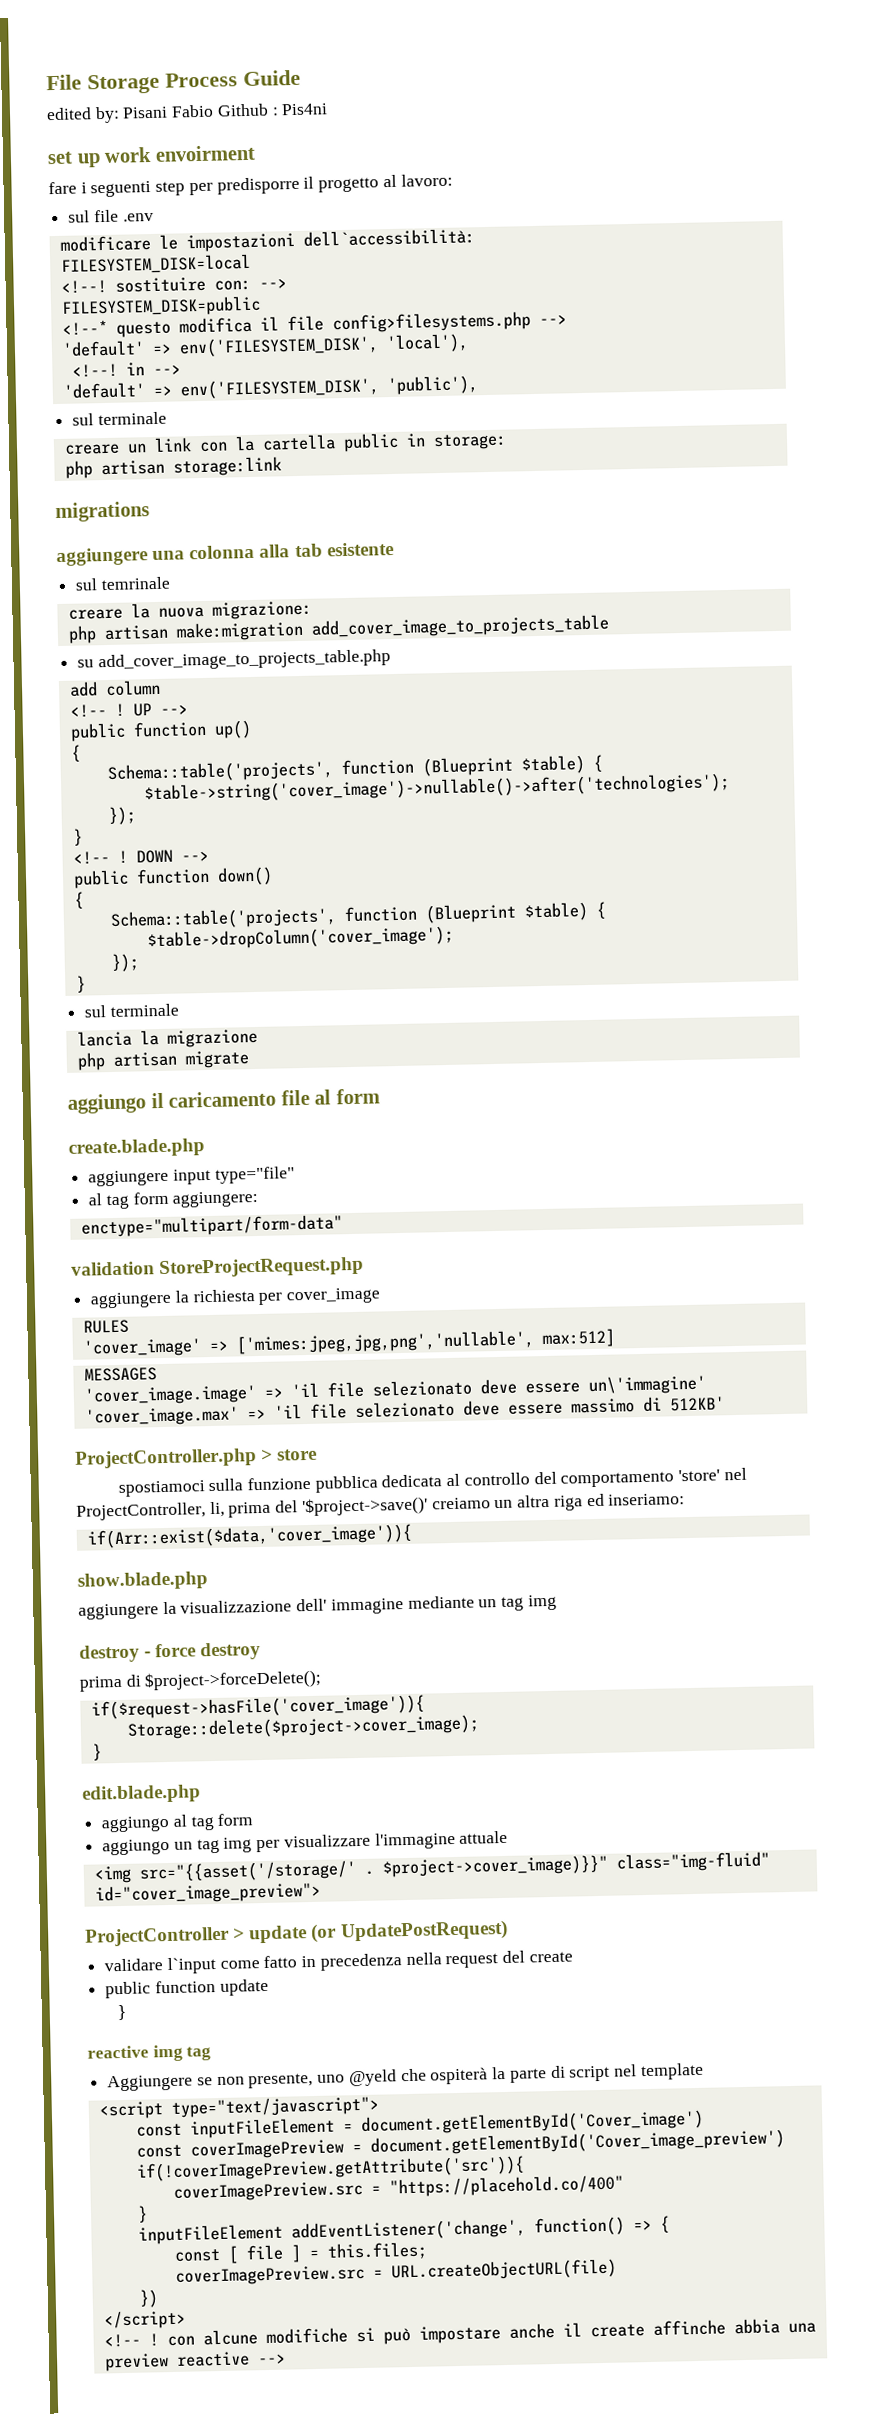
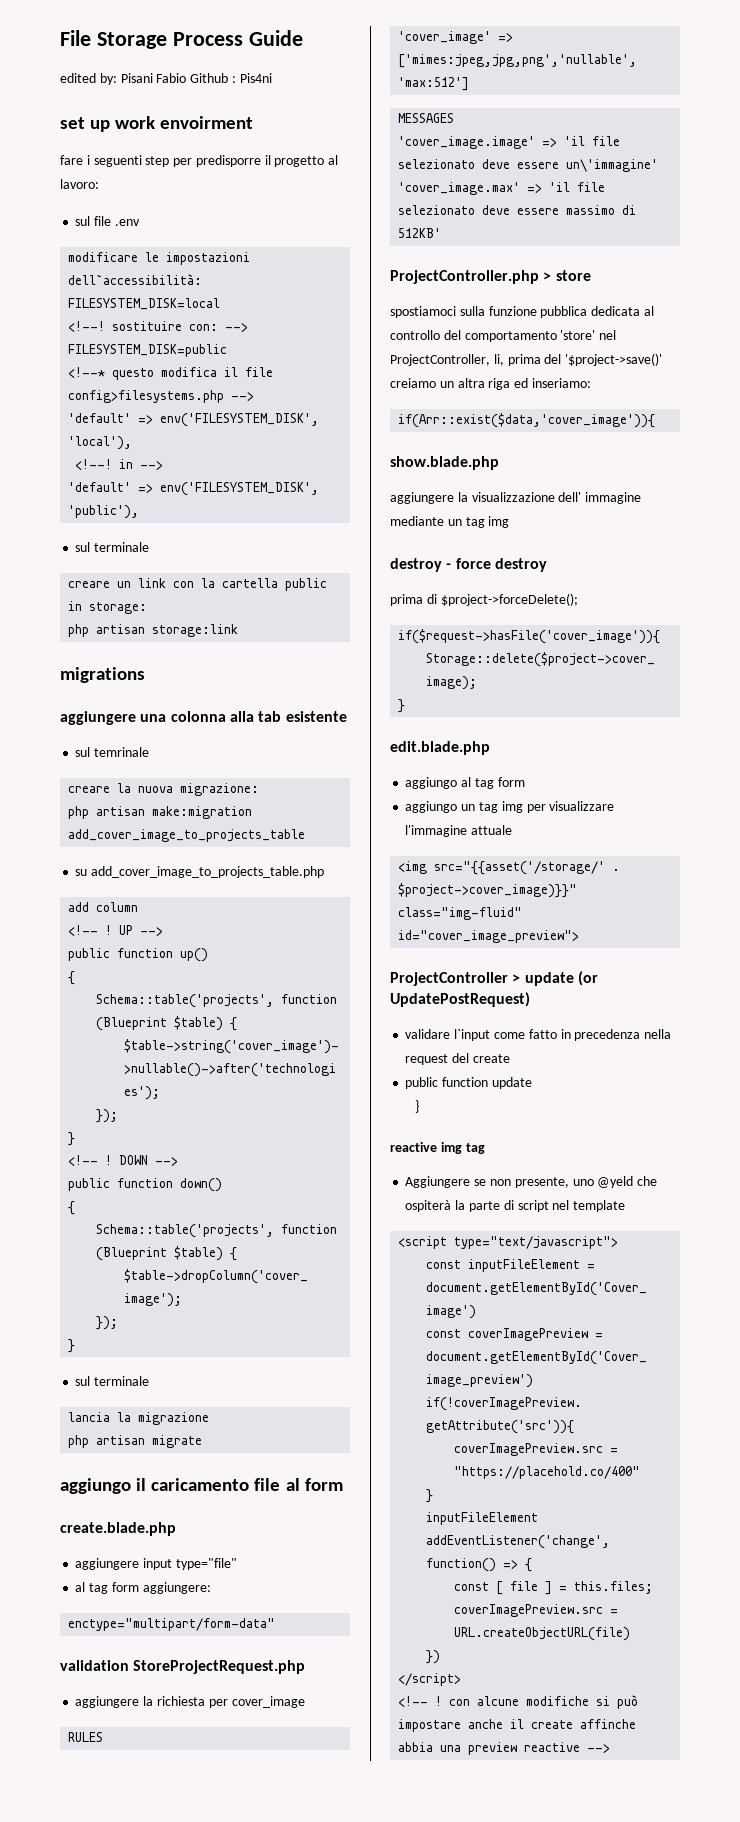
[541,1328,615,1349] max:512] -> [398,77,470,91] 'max:512']

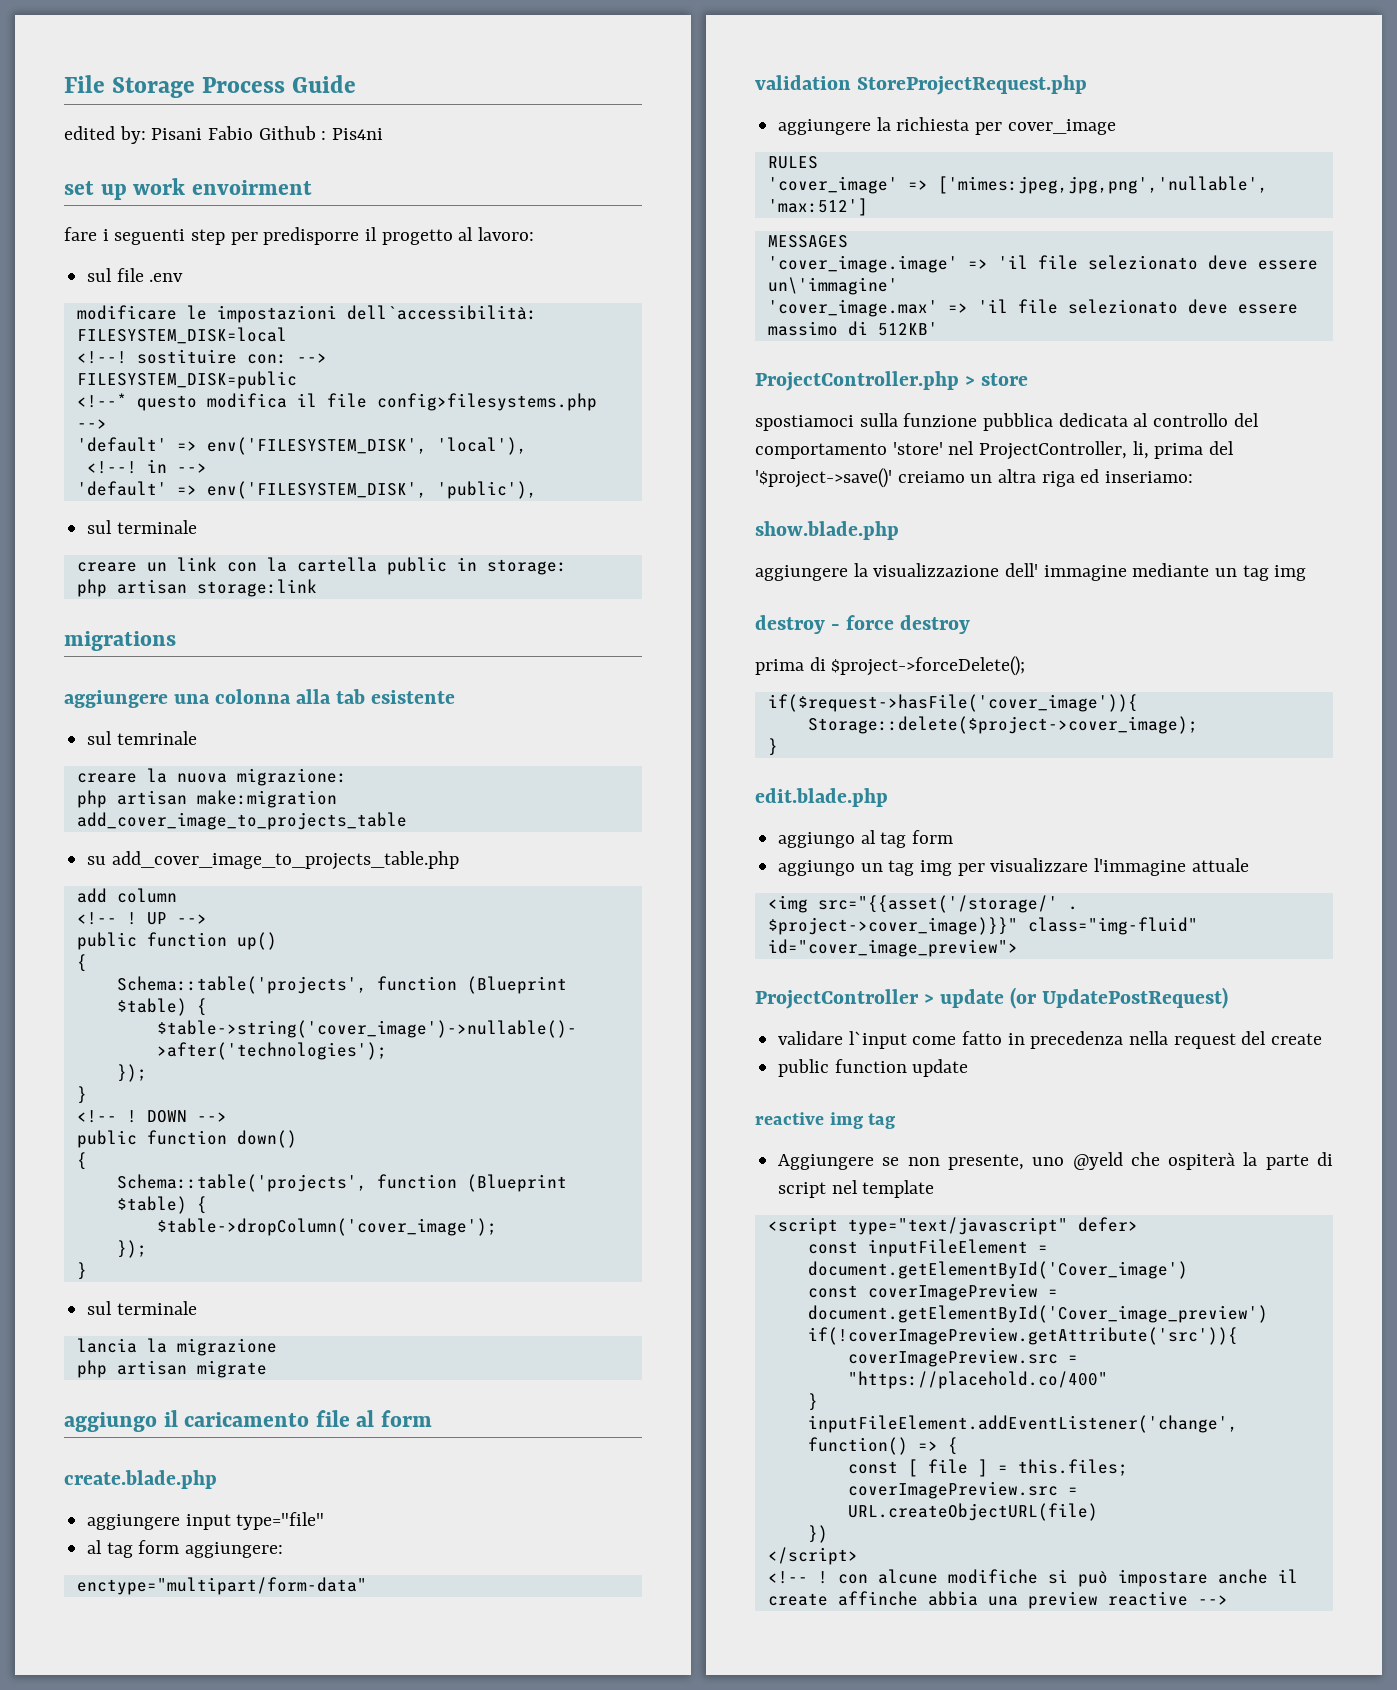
[398,413,656,428] // if(Arr::exist($data,'cover_image')){ -> (1194, 477) none
[414,1100,419,1113] // } -> (969, 1068) none
[454,1236,619,1249] type="text/javascript"> -> [847,1217,1138,1235] type="text/javascript" defer>
[426,1512,539,1525] [426,1535,611,1549] inputFileElement addEventListener('change', -> [807,1415,1238,1433] inputFileElement.addEventListener('change',

